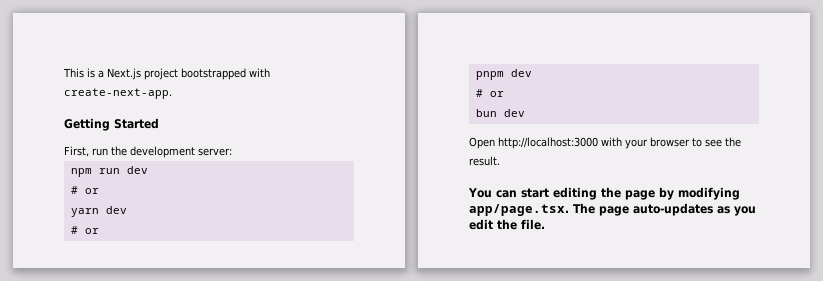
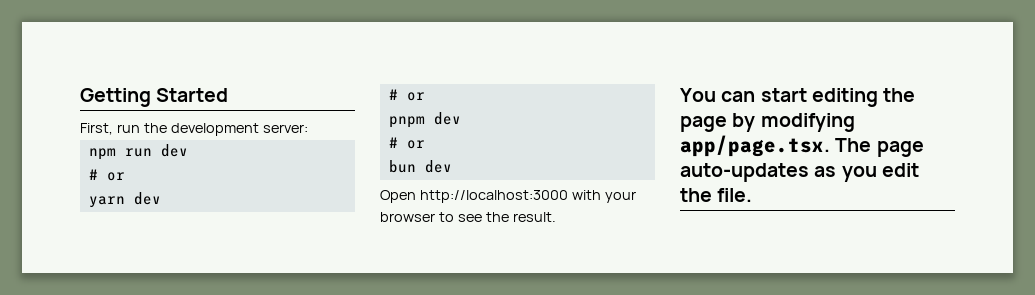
[63,68,270,80] [64,88,172,99] This is a Next.js project bootstrapped with create-next-app. // -> (80, 97) none

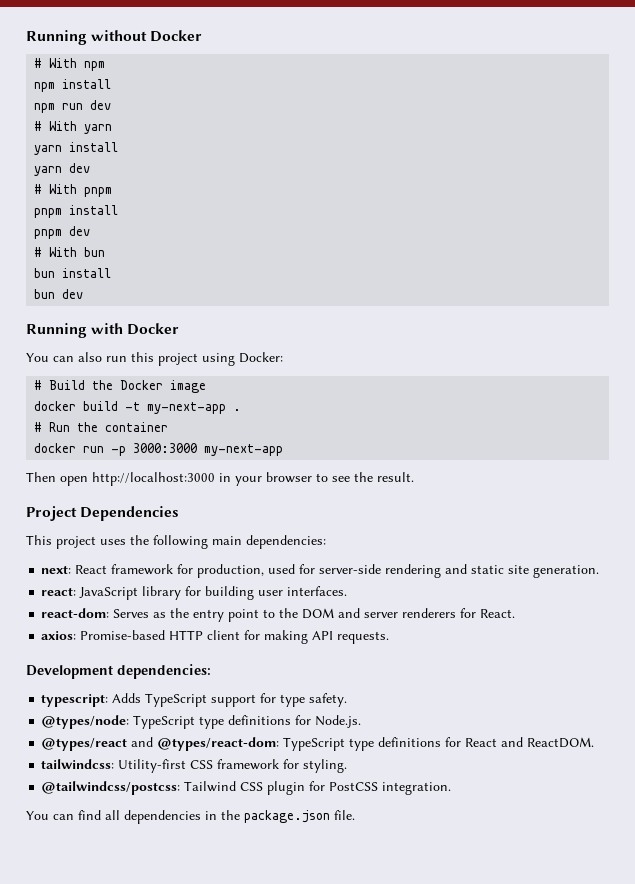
[80,88,229,107] [80,123,308,136] Getting Started // First, run the development server: -> [26,30,203,45] [34,58,106,71] [34,79,112,92] Running without Docker // # With npm // npm install
[106,172,125,181] or -> [49,121,113,134] [34,142,119,155] With yarn // yarn install
[406,92,425,101] or -> [49,184,113,197] [34,205,119,218] With pnpm // pnpm install
[406,140,425,149] [388,160,452,173] [380,190,601,203] or // bun dev // Open http://localhost:3000 with -> [49,247,106,257] [34,268,112,278] [34,289,84,299] [26,323,180,338] [26,352,283,366] [34,380,207,393] [34,401,242,414] [34,422,169,432] [34,443,284,456] [26,472,231,486] With bun // bun install // bun dev // Running with Docker // You can also run this project using Docker: // # Build the Docker image // docker build -t my-next-app . // # Run the container // docker run -p 3000:3000 my-next-app // Then open http://localhost:3000 in
[680,88,916,107] [680,113,855,132] [680,135,924,157] [680,163,919,182] [680,188,712,202] You can start editing the page by modifying app/page.tsx. The page auto-updates as you edit the -> [26,506,180,521] [26,535,326,549] [41,564,600,578] [41,586,348,600] [41,608,516,622] [41,630,390,644] [26,664,211,679] [41,693,348,707] [41,715,362,729] [41,737,595,751] [41,759,348,773] [41,781,452,795] [26,810,330,824] Project Dependencies // This project uses the following main dependencies: // next: React framework for production, used for server-side rendering and static site generation. // react: JavaScript library for building user interfaces. // react-dom: Serves as the entry point to the DOM and server renderers for React. // axios: Promise-based HTTP client for making API requests. // Development dependencies: // typescript: Adds TypeScript support for type safety. // @types/node: TypeScript type definitions for Node.js. // @types/react and @types/react-dom: TypeScript type definitions for React and ReactDOM. // tailwindcss: Utility-first CSS framework for styling. // @tailwindcss/postcss: Tailwind CSS plugin for PostCSS integration. // You can find all dependencies in the package.json

